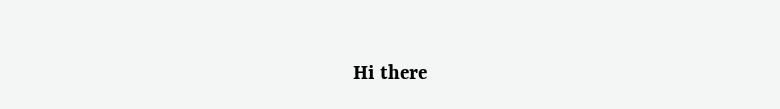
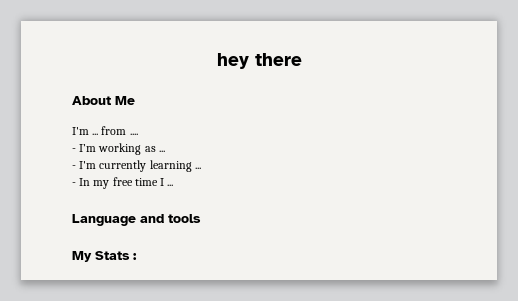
[353,65,375,79] Hi -> [216,53,249,69] hey
(427, 71) none -> [72,96,135,105] [72,126,138,135] [72,143,165,155] [72,160,201,172] [72,177,174,189] [72,214,201,226] [72,251,137,262] // About Me // I'm ... from .... // - I’m working as ... // - I'm currently learning ... // - In my free time I ... // Language and tools // My Stats :

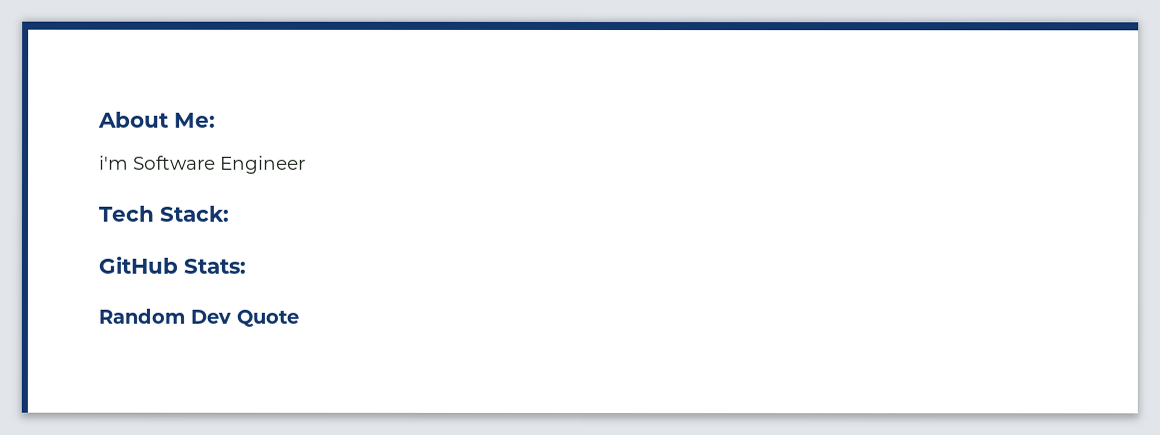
[216,53,302,69] [72,96,135,105] [72,126,138,135] [72,143,165,155] [72,160,201,172] [72,177,174,189] [72,214,201,226] [72,251,137,262] hey there // About Me // I'm ... from .... // - I’m working as ... // - I'm currently learning ... // - In my free time I ... // Language and tools // My Stats : -> [98,111,216,128] [99,155,306,174] [98,205,230,222] [98,256,246,274] [98,308,299,327] About Me: // i'm Software Engineer // Tech Stack: // GitHub Stats: // Random Dev Quote

